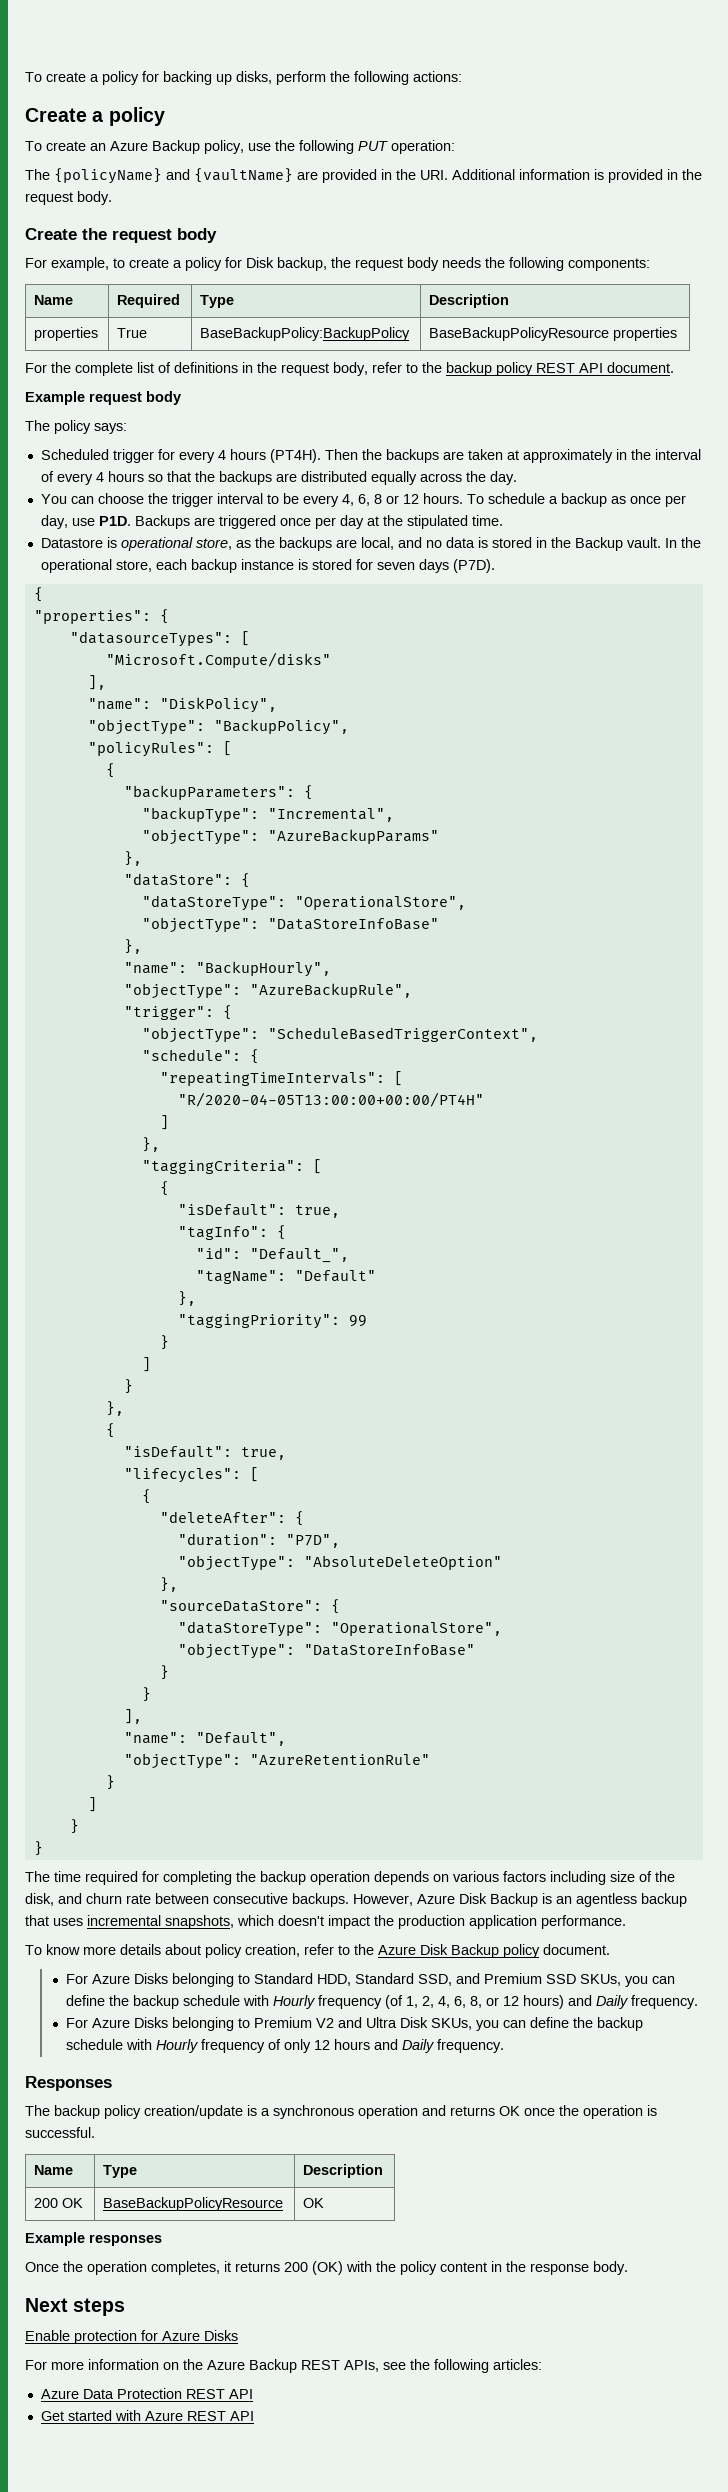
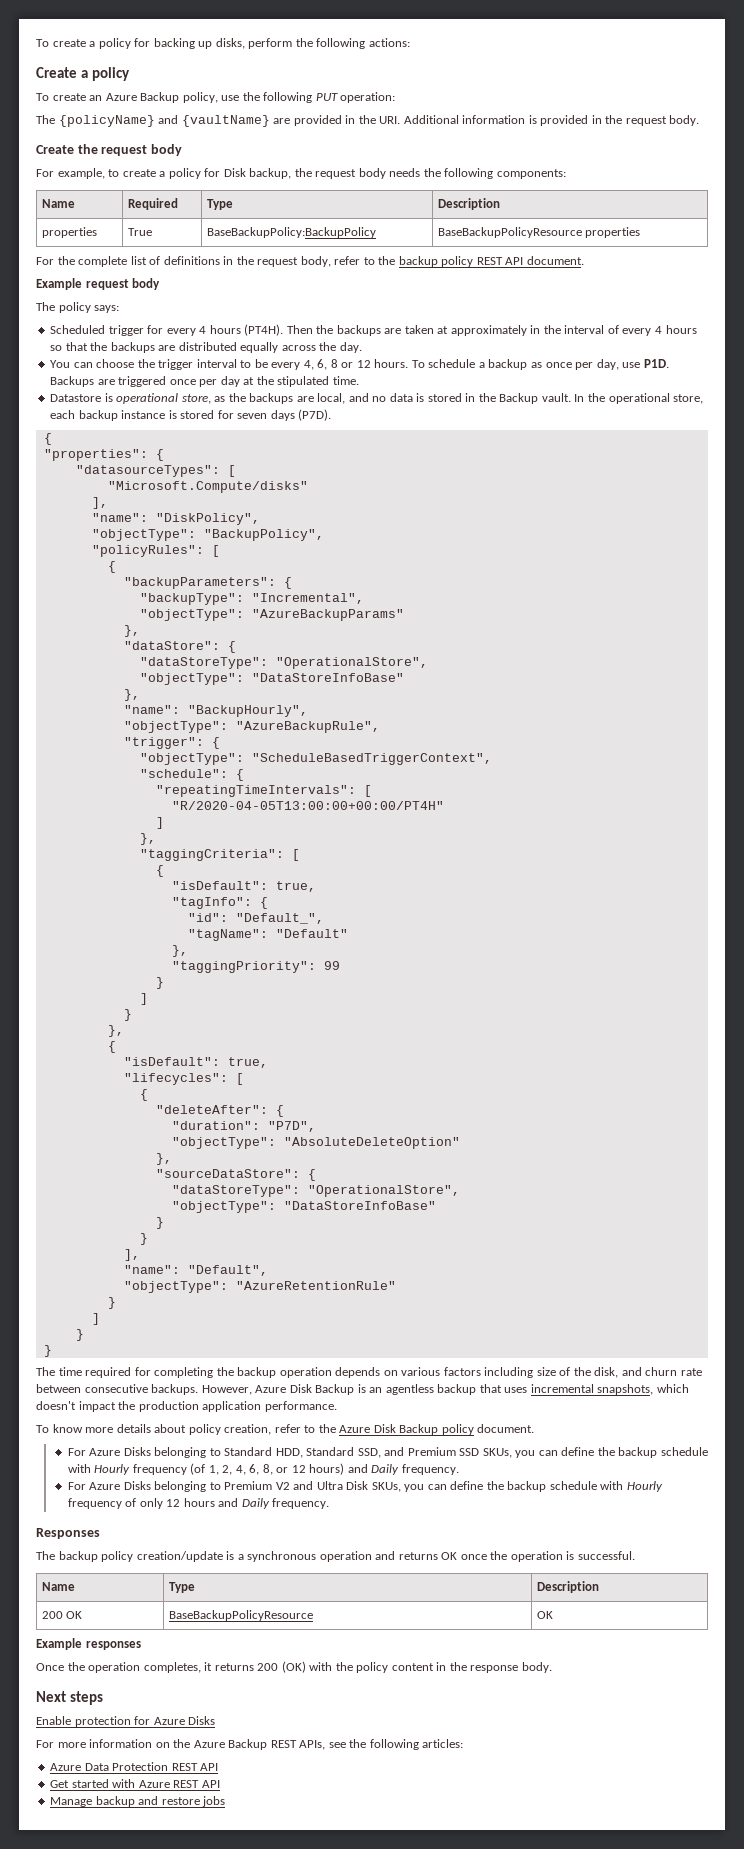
(254, 2416) none -> [50,1796,226,1807] // Manage backup and restore jobs

